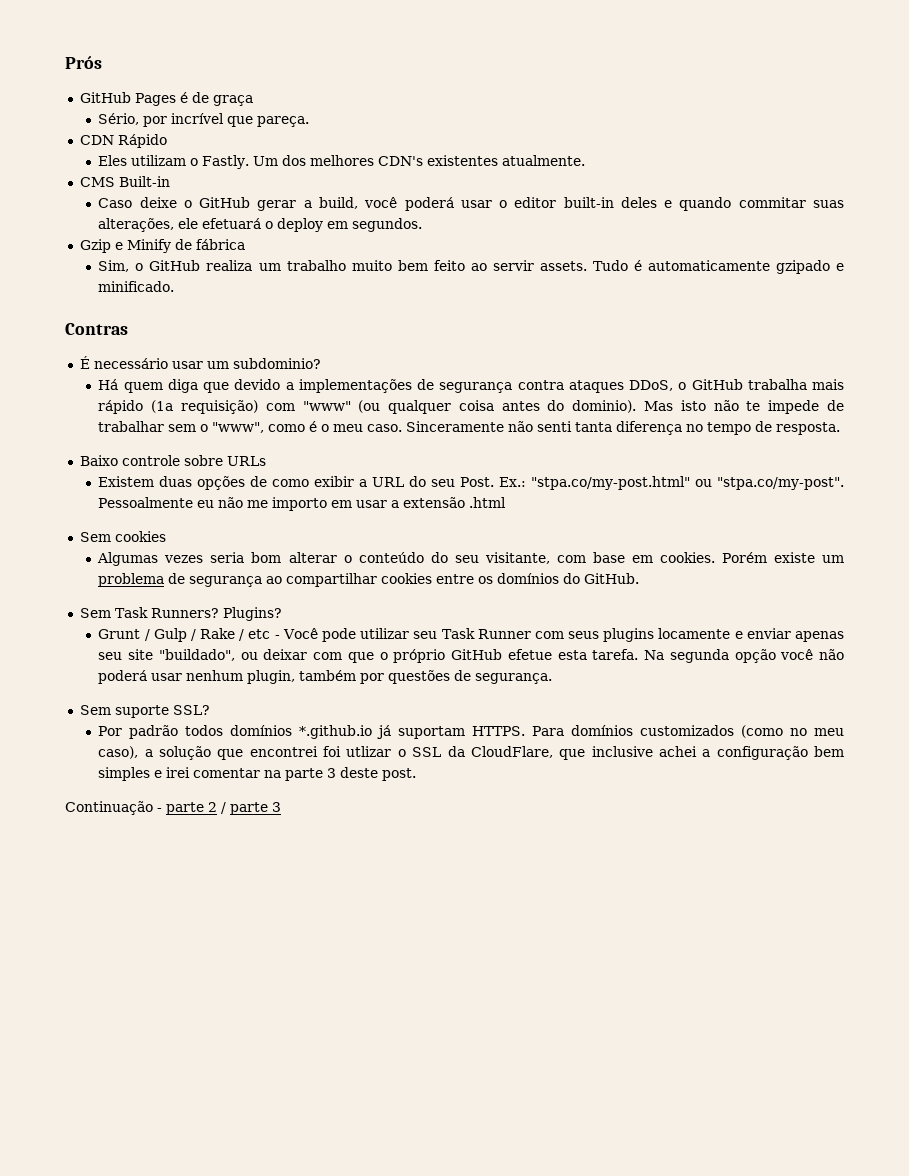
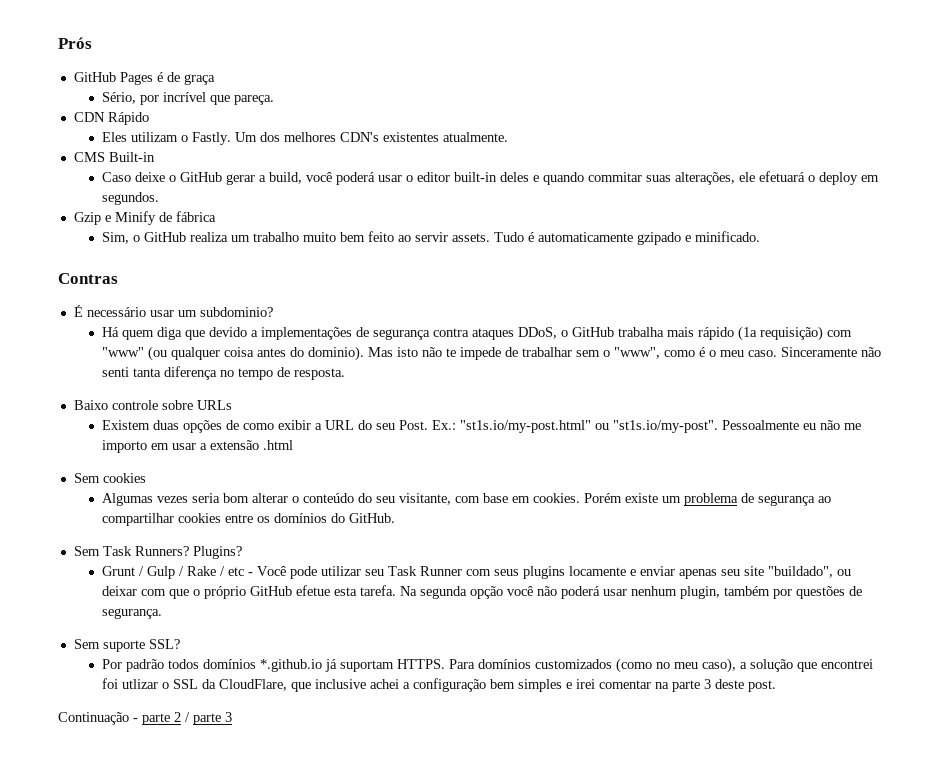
[531,476,844,490] "stpa.co/my-post.html" ou "stpa.co/my-post". -> [459,420,718,433] "st1s.io/my-post.html" ou "st1s.io/my-post".

